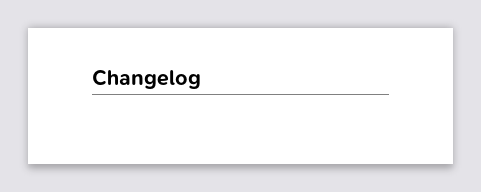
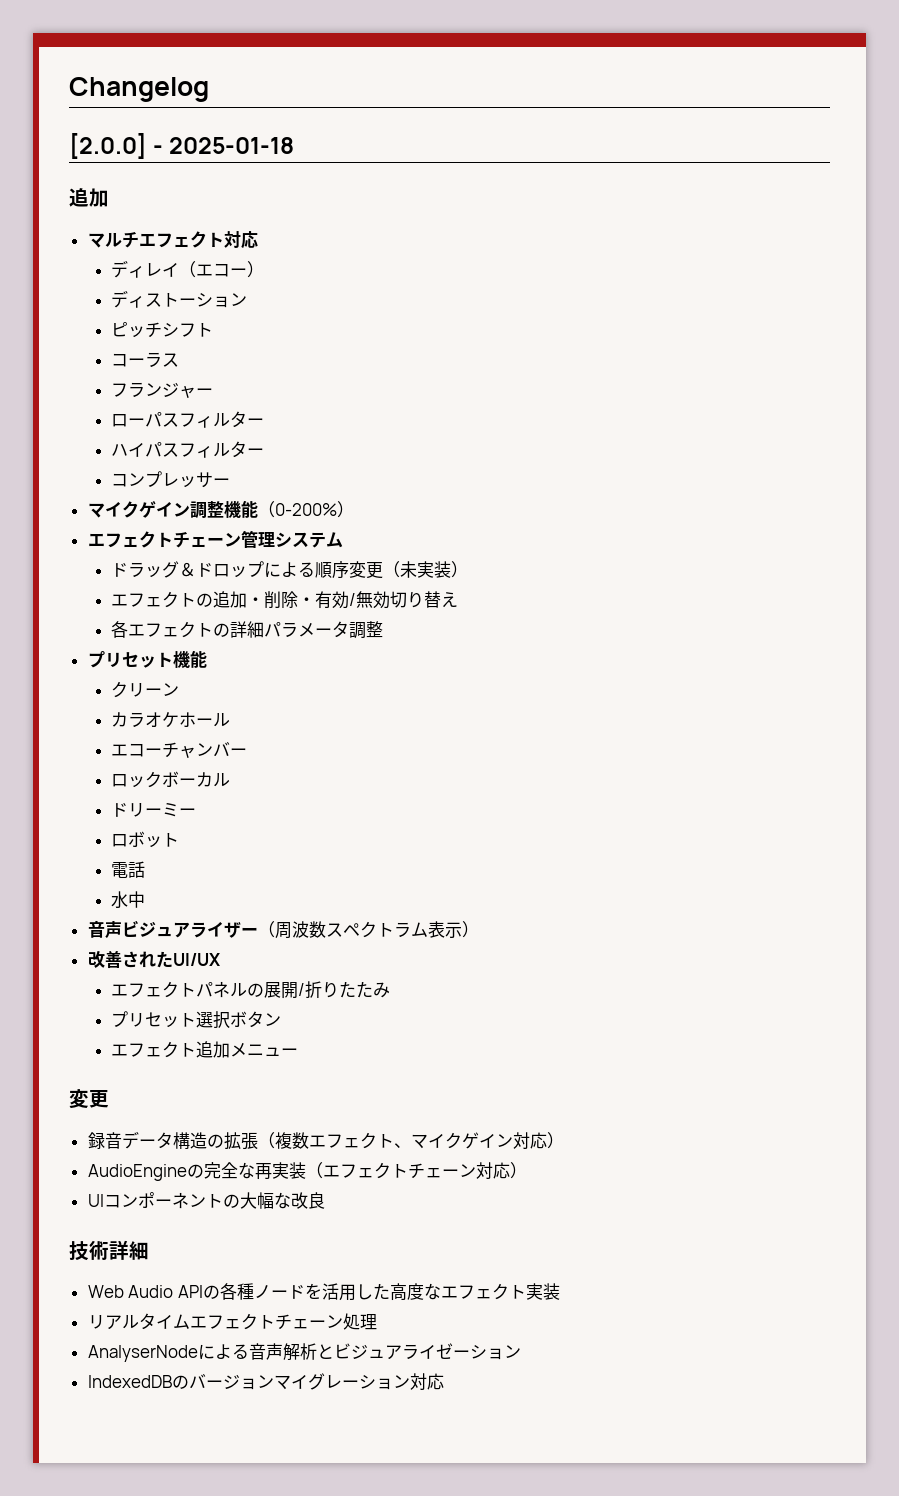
(201, 79) none -> [69,133,295,159] [69,188,109,207] [87,231,258,249] [111,260,265,278] [111,290,248,308] [111,322,214,338] [111,352,180,368] [111,382,214,398] [111,411,265,428] [111,441,265,458] [111,471,231,488] [87,500,354,519] [87,530,343,548] [111,561,469,579] [111,591,459,609] [111,621,384,639] [87,650,207,668] [111,681,180,698] [111,712,231,728] [111,742,248,758] [111,771,231,788] [111,803,197,817] [111,831,180,848] [111,861,146,878] [111,891,146,908] [87,920,479,939] [87,950,220,969] [111,981,391,999] [111,1011,282,1029] [111,1041,299,1058] [69,1089,109,1109] [87,1131,564,1150] [87,1162,527,1181] [87,1192,325,1209] [69,1240,149,1261] [87,1283,560,1301] [87,1313,377,1330] [87,1343,521,1362] [87,1373,444,1390] // [2.0.0] - 2025-01-18 // 追加 // マルチエフェクト対応 // ディレイ（エコー） // ディストーション // ピッチシフト // コーラス // フランジャー // ローパスフィルター // ハイパスフィルター // コンプレッサー // マイクゲイン調整機能（0-200%） // エフェクトチェーン管理システム // ドラッグ＆ドロップによる順序変更（未実装） // エフェクトの追加・削除・有効/無効切り替え // 各エフェクトの詳細パラメータ調整 // プリセット機能 // クリーン // カラオケホール // エコーチャンバー // ロックボーカル // ドリーミー // ロボット // 電話 // 水中 // 音声ビジュアライザー（周波数スペクトラム表示） // 改善されたUI/UX // エフェクトパネルの展開/折りたたみ // プリセット選択ボタン // エフェクト追加メニュー // 変更 // 録音データ構造の拡張（複数エフェクト、マイクゲイン対応） // AudioEngineの完全な再実装（エフェクトチェーン対応） // UIコンポーネントの大幅な改良 // 技術詳細 // Web Audio APIの各種ノードを活用した高度なエフェクト実装 // リアルタイムエフェクトチェーン処理 // AnalyserNodeによる音声解析とビジュアライゼーション // IndexedDBのバージョンマイグレーション対応

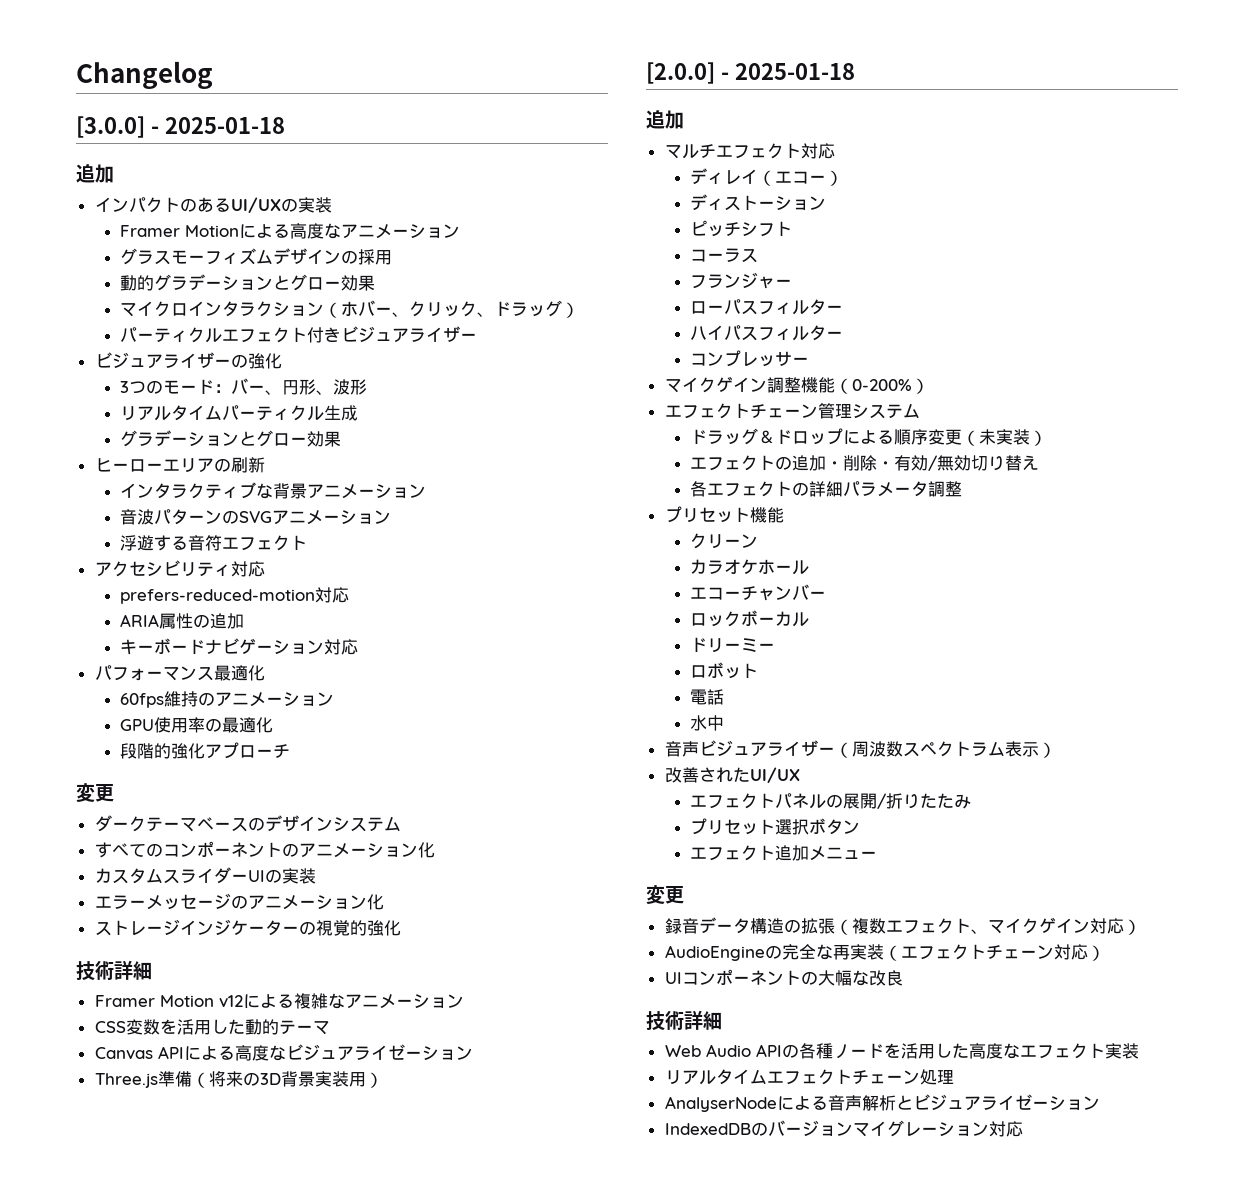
(209, 89) none -> [76,116,285,138] [76,164,114,183] [94,197,332,213] [119,223,460,239] [119,248,392,265] [119,274,375,291] [119,300,579,318] [119,326,477,343] [94,352,282,369] [119,378,367,395] [119,405,358,421] [119,430,341,447] [94,457,265,473] [119,482,426,499] [119,509,391,525] [119,535,307,551] [94,560,265,577] [119,587,349,604] [119,613,244,629] [119,638,358,655] [94,665,265,681] [119,691,334,708] [119,717,273,733] [119,742,290,759] [76,783,114,803] [94,815,401,832] [94,841,435,858] [94,867,316,884] [94,893,384,910] [94,919,401,936] [76,960,152,981] [94,993,464,1009] [94,1019,330,1035] [94,1044,473,1061] [94,1071,383,1088] // [3.0.0] - 2025-01-18 // 追加 // インパクトのあるUI/UXの実装 // Framer Motionによる高度なアニメーション // グラスモーフィズムデザインの採用 // 動的グラデーションとグロー効果 // マイクロインタラクション（ホバー、クリック、ドラッグ） // パーティクルエフェクト付きビジュアライザー // ビジュアライザーの強化 // 3つのモード：バー、円形、波形 // リアルタイムパーティクル生成 // グラデーションとグロー効果 // ヒーローエリアの刷新 // インタラクティブな背景アニメーション // 音波パターンのSVGアニメーション // 浮遊する音符エフェクト // アクセシビリティ対応 // prefers-reduced-motion対応 // ARIA属性の追加 // キーボードナビゲーション対応 // パフォーマンス最適化 // 60fps維持のアニメーション // GPU使用率の最適化 // 段階的強化アプローチ // 変更 // ダークテーマベースのデザインシステム // すべてのコンポーネントのアニメーション化 // カスタムスライダーUIの実装 // エラーメッセージのアニメーション化 // ストレージインジケーターの視覚的強化 // 技術詳細 // Framer Motion v12による複雑なアニメーション // CSS変数を活用した動的テーマ // Canvas APIによる高度なビジュアライゼーション // Three.js準備（将来の3D背景実装用）

